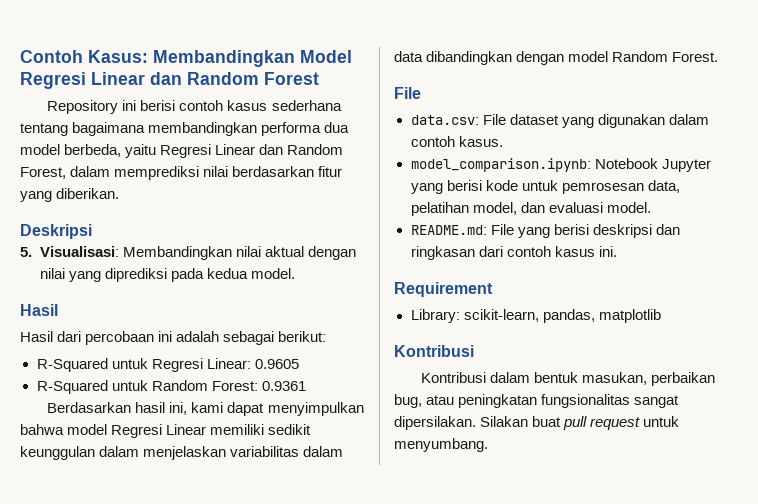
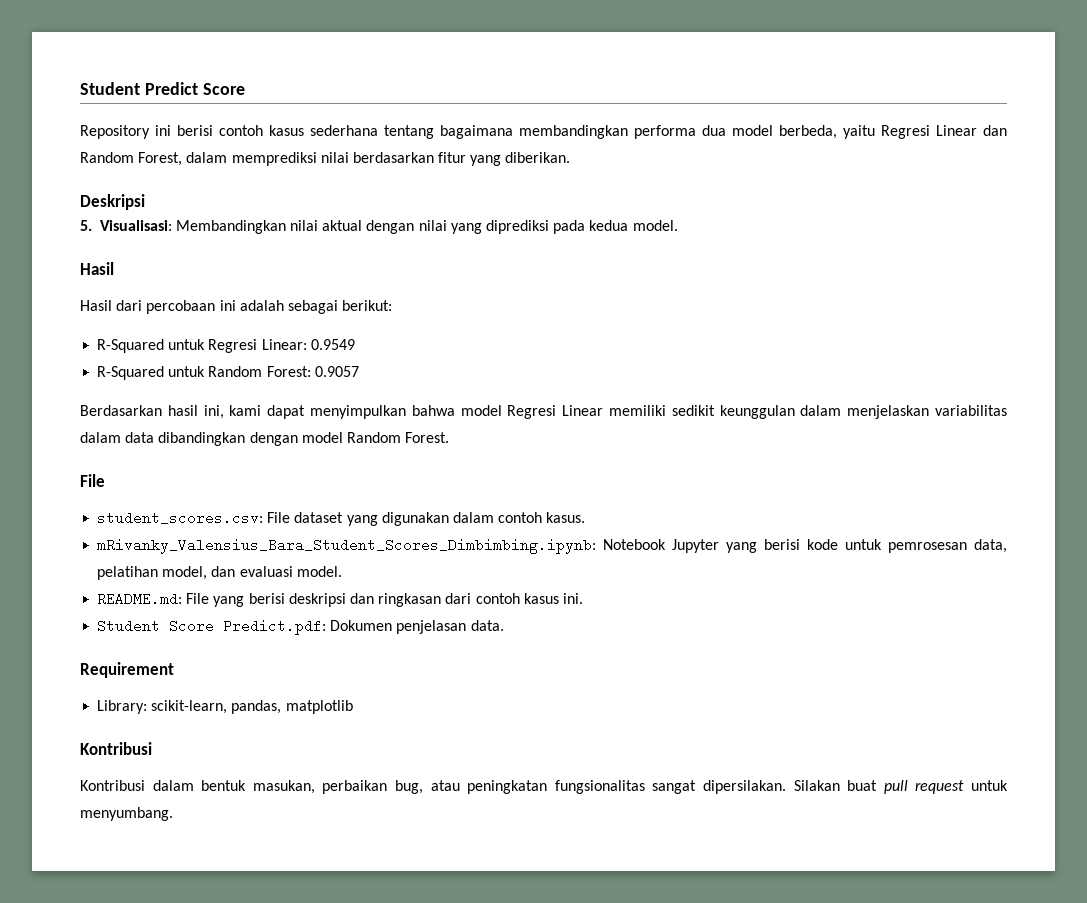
[20,50,352,67] [20,72,319,89] Contoh Kasus: Membandingkan Model Regresi Linear dan Random Forest -> [80,82,245,95] Student Predict Score
[254,359,299,369] 0.9605 -> [310,339,355,350] 0.9549
[261,381,306,391] 0.9361 -> [314,366,359,377] 0.9057
[410,115,479,125] data.csv: -> [97,511,264,525] student_scores.csv:
[410,158,591,172] model_comparison.ipynb: -> [97,538,597,554] mRivanky_Valensius_Bara_Student_Scores_Dimbimbing.ipynb:
(617, 251) none -> [97,619,504,635] // Student Score Predict.pdf: Dokumen penjelasan data.

